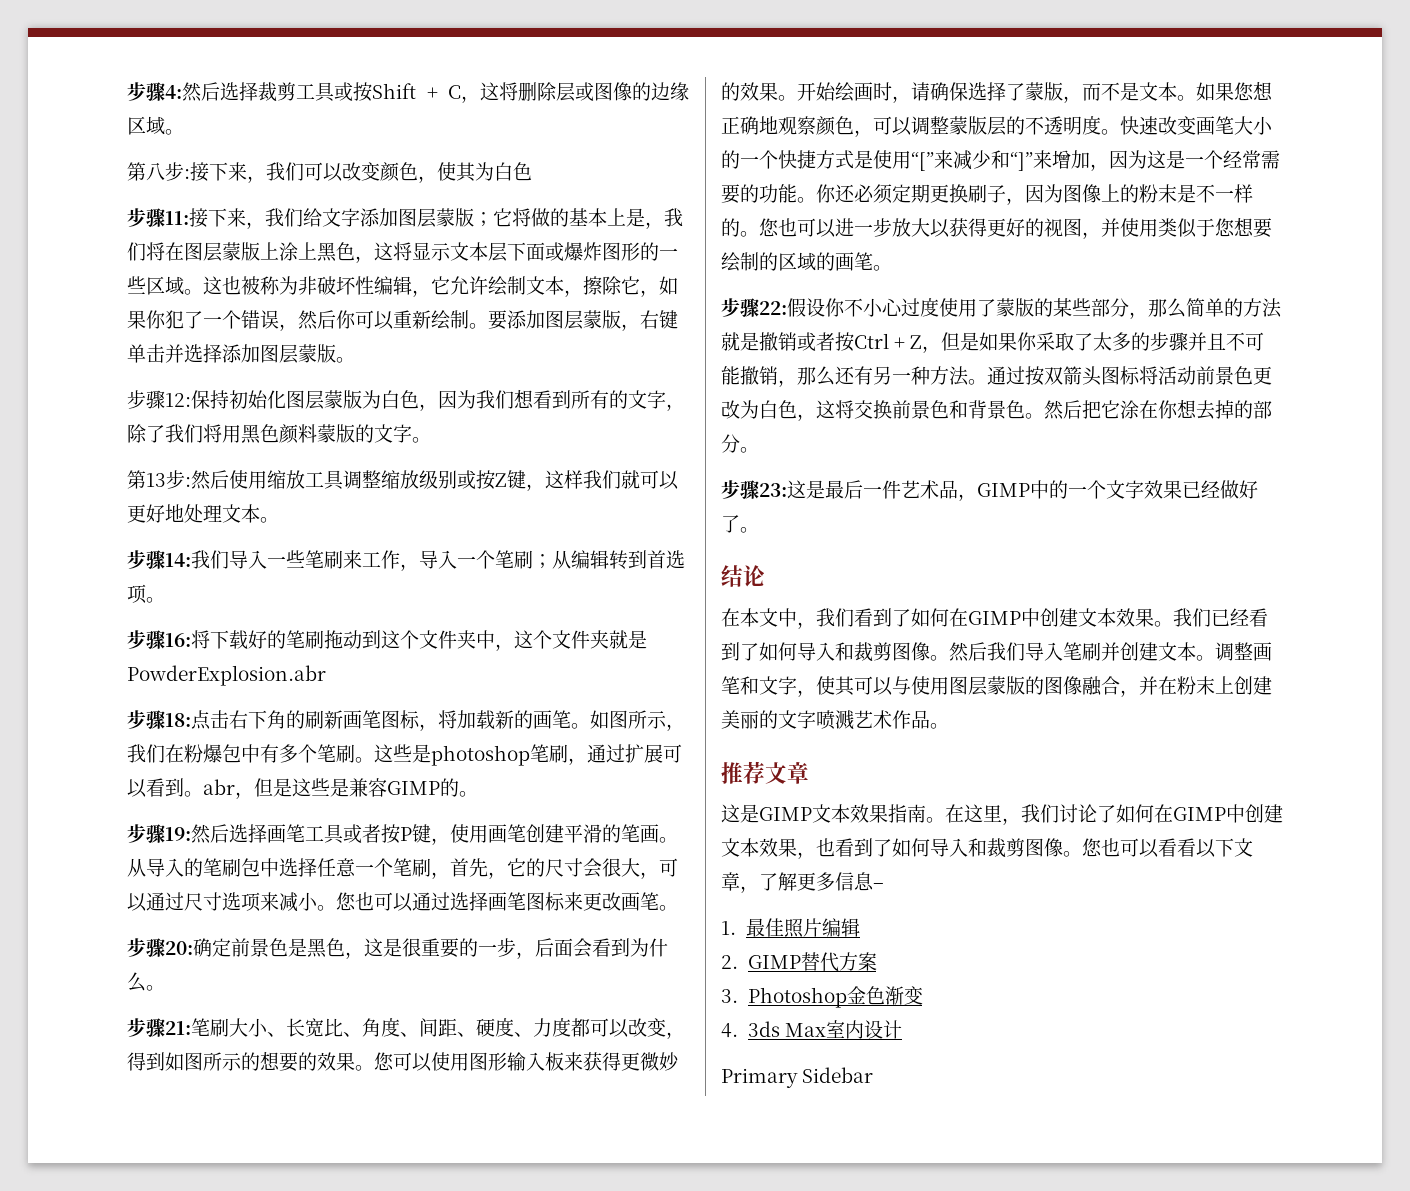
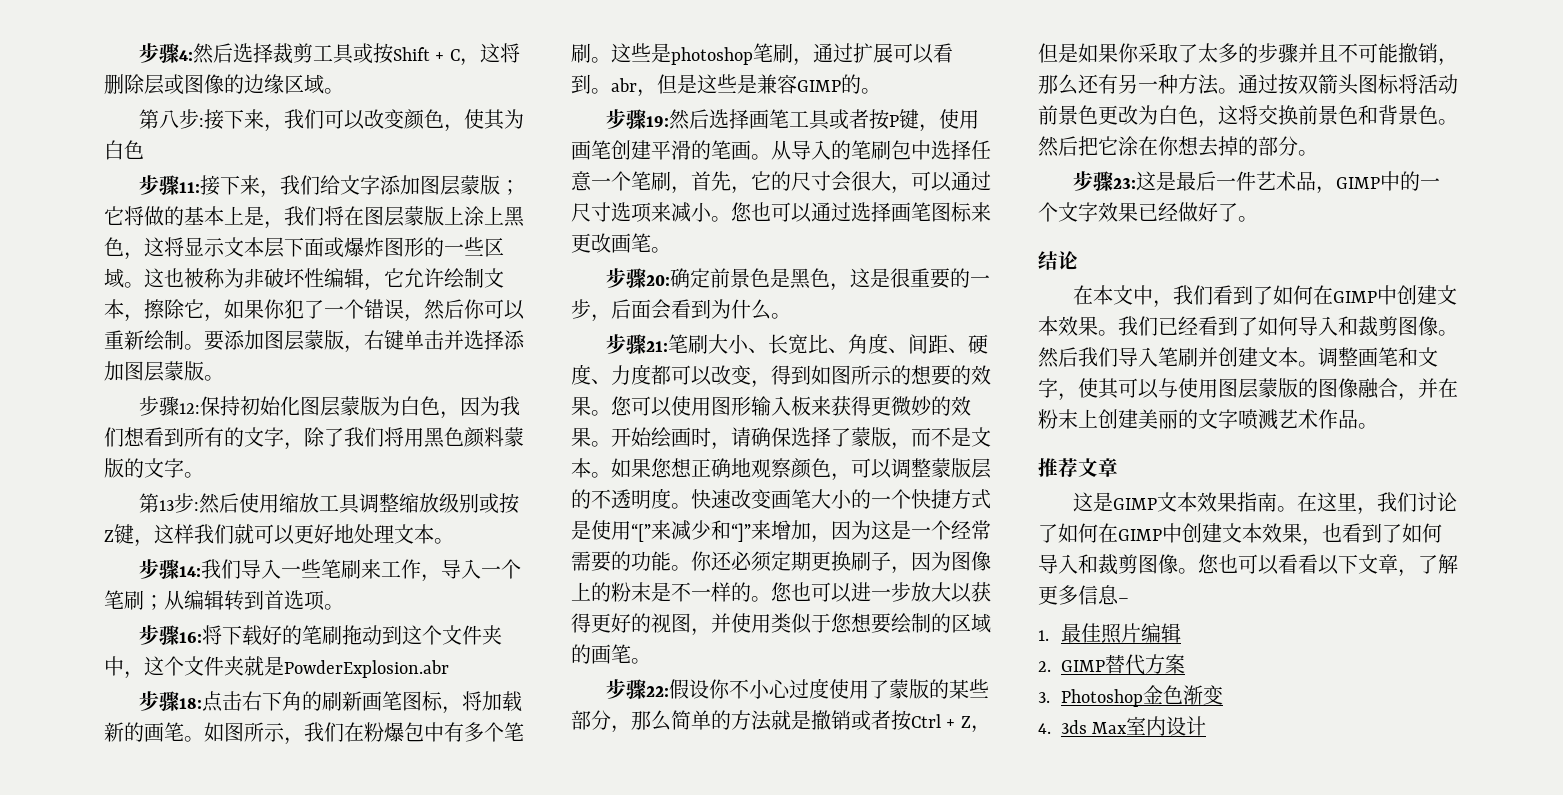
[721,1067,874,1088] // Primary Sidebar -> (1207, 726) none

